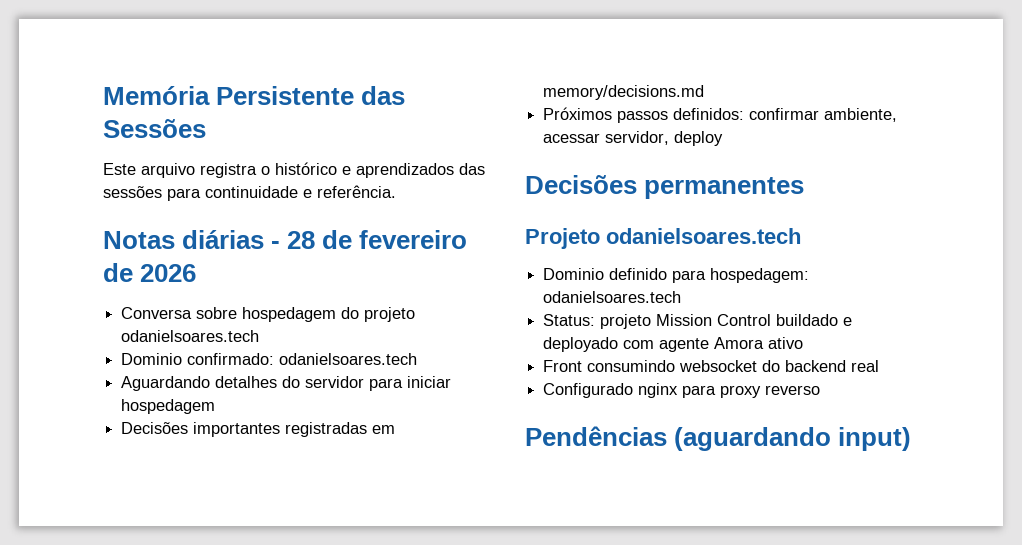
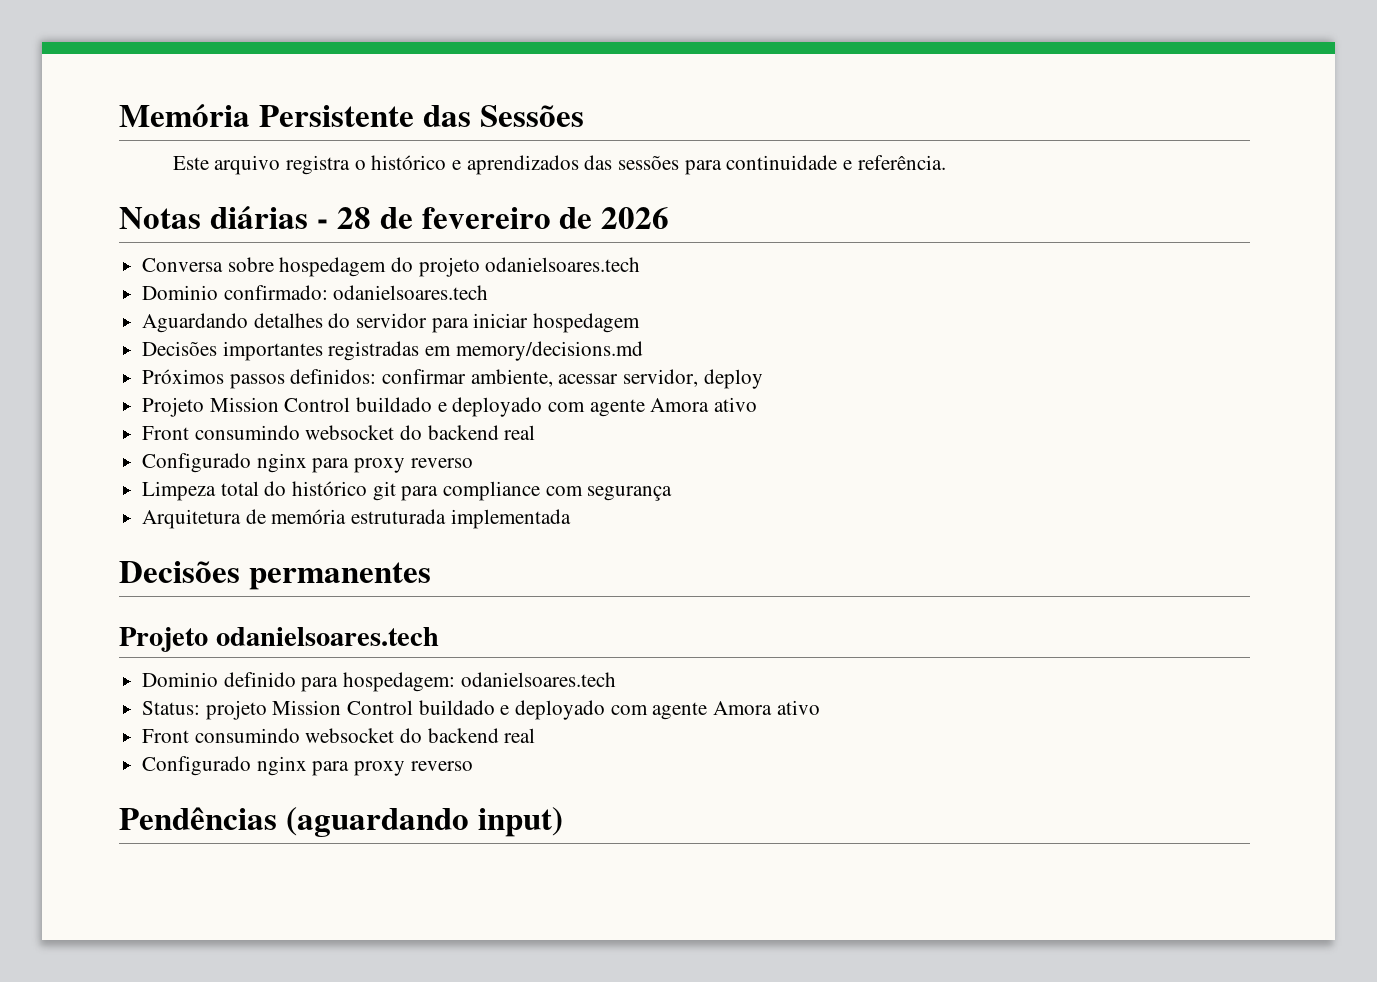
(724, 138) none -> [142,397,758,417] [142,425,536,440] [142,453,473,473] [142,481,673,501] [142,509,571,529] // Projeto Mission Control buildado e deployado com agente Amora ativo // Front consumindo websocket do backend real // Configurado nginx para proxy reverso // Limpeza total do histórico git para compliance com segurança // Arquitetura de memória estruturada implementada

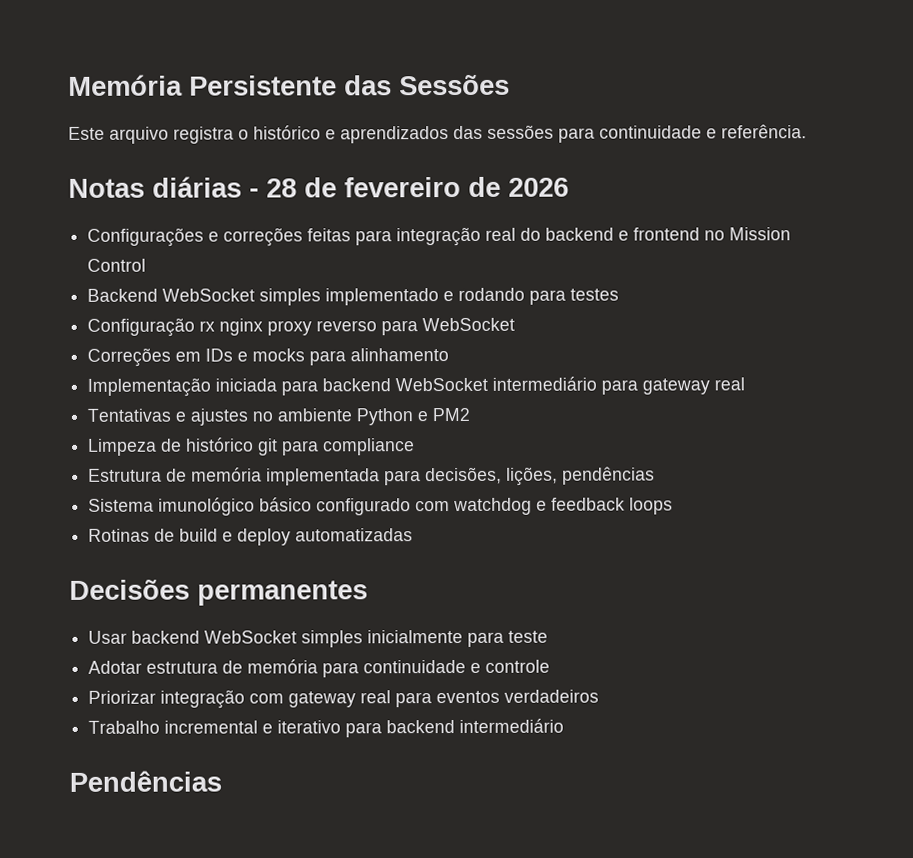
[142,257,641,277] [142,285,489,300] [142,313,641,333] [142,341,643,361] [142,369,763,389] [142,397,758,417] [142,425,536,440] [142,453,473,473] Conversa sobre hospedagem do projeto odanielsoares.tech // Dominio confirmado: odanielsoares.tech // Aguardando detalhes do servidor para iniciar hospedagem // Decisões importantes registradas em memory/decisions.md // Próximos passos definidos: confirmar ambiente, acessar servidor, deploy // Projeto Mission Control buildado e deployado com agente Amora ativo // Front consumindo websocket do backend real // Configurado nginx para proxy reverso -> [87,226,792,247] [87,258,147,272] [87,287,620,306] [87,317,516,337] [87,347,450,367] [87,376,746,397] [87,407,471,426] Configurações e correções feitas para integração real do backend e frontend no Mission Control // Backend WebSocket simples implementado e rodando para testes // Configuração rx nginx proxy reverso para WebSocket // Correções em IDs e mocks para alinhamento // Implementação iniciada para backend WebSocket intermediário para gateway real // Tentativas e ajustes no ambiente Python e PM2
[220,481,287,496] total do -> [161,438,183,452] de
[545,486,673,501] [142,509,447,529] com segurança // Arquitetura de memória estruturada -> [88,467,263,482] // Estrutura de memória
[119,561,431,590] [119,627,439,652] [142,672,616,692] [142,700,820,720] [142,728,536,743] [142,756,473,776] // Decisões permanentes // Projeto odanielsoares.tech // Dominio definido para hospedagem: odanielsoares.tech // Status: projeto Mission Control buildado e deployado com agente Amora ativo // Front consumindo websocket do backend real // Configurado nginx para proxy reverso -> [384,466,656,486] [88,497,674,516] [88,528,414,546] [69,579,368,606] [88,629,549,648] [88,659,551,678] [88,689,600,709] [88,718,565,738] para decisões, lições, pendências // Sistema imunológico básico configurado com watchdog e feedback loops // Rotinas de build e deploy automatizadas // Decisões permanentes // Usar backend WebSocket simples inicialmente para teste // Adotar estrutura de memória para continuidade e controle // Priorizar integração com gateway real para eventos verdadeiros // Trabalho incremental e iterativo para backend intermediário
[285,807,563,837] (aguardando input) -> (222, 781) none

